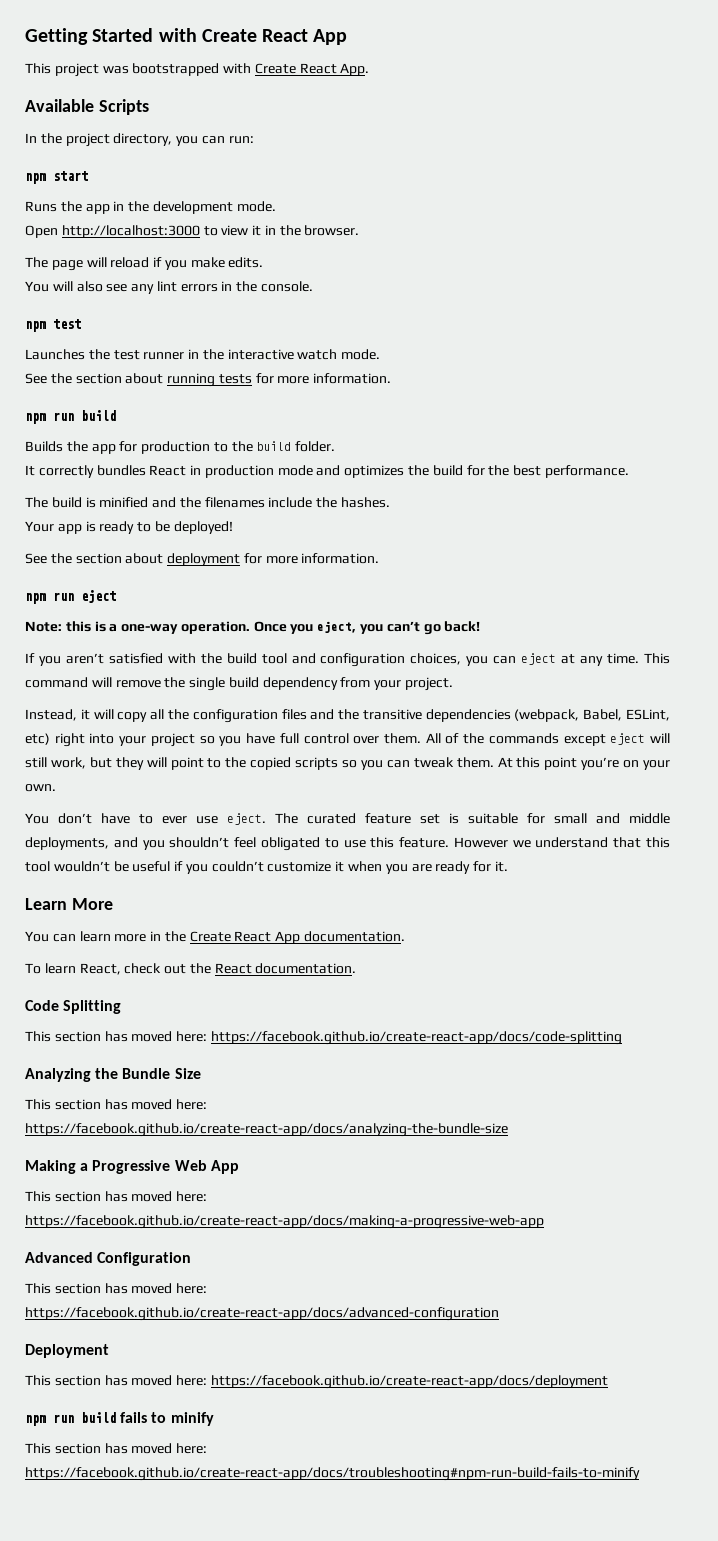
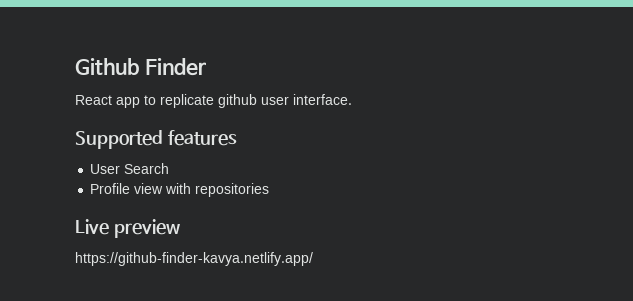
[25,28,348,45] [25,63,370,77] [25,99,149,115] [25,133,254,147] [25,171,88,184] [25,201,276,214] [25,225,360,238] [25,257,264,271] [25,281,314,294] [25,319,81,332] [25,349,381,360] [25,373,392,387] [25,410,116,424] [25,441,336,454] [25,465,629,478] [25,497,391,508] [25,521,233,534] [25,553,380,566] [25,590,116,604] [25,621,481,635] [25,653,671,667] [25,677,454,691] [25,709,670,723] [25,733,670,747] [25,757,670,770] [25,784,56,792] [25,813,670,825] [25,837,670,851] [25,861,508,874] [25,898,113,910] [25,931,406,944] [25,963,357,975] [25,1000,122,1014] [25,1031,622,1045] [25,1068,201,1082] [25,1099,208,1110] [25,1123,508,1137] [25,1160,239,1174] [25,1191,208,1202] [25,1215,544,1229] [25,1252,192,1266] [25,1283,208,1294] [25,1307,499,1321] [25,1344,109,1358] [25,1375,608,1389] [25,1412,214,1426] [25,1443,208,1454] [25,1467,640,1481] Getting Started with Create React App // This project was bootstrapped with Create React App. // Available Scripts // In the project directory, you can run: // npm start // Runs the app in the development mode. // Open http://localhost:3000 to view it in the browser. // The page will reload if you make edits. // You will also see any lint errors in the console. // npm test // Launches the test runner in the interactive watch mode. // See the section about running tests for more information. // npm run build // Builds the app for production to the build folder. // It correctly bundles React in production mode and optimizes the build for the best performance. // The build is minified and the filenames include the hashes. // Your app is ready to be deployed! // See the section about deployment for more information. // npm run eject // Note: this is a one-way operation. Once you eject, you can’t go back! // If you aren’t satisfied with the build tool and configuration choices, you can eject at any time. This command will remove the single build dependency from your project. // Instead, it will copy all the configuration files and the transitive dependencies (webpack, Babel, ESLint, etc) right into your project so you have full control over them. All of the commands except eject will still work, but they will point to the copied scripts so you can tweak them. At this point you’re on your own. // You don’t have to ever use eject. The curated feature set is suitable for small and middle deployments, and you shouldn’t feel obligated to use this feature. However we understand that this tool wouldn’t be useful if you couldn’t customize it when you are ready for it. // Learn More // You can learn more in the Create React App documentation. // To learn React, check out the React documentation. // Code Splitting // This section has moved here: https://facebook.github.io/create-react-app/docs/code-splitting // Analyzing the Bundle Size // This section has moved here: https://facebook.github.io/create-react-app/docs/analyzing-the-bundle-size // Making a Progressive Web App // This section has moved here: https://facebook.github.io/create-react-app/docs/making-a-progressive-web-app // Advanced Configuration // This section has moved here: https://facebook.github.io/create-react-app/docs/advanced-configuration // Deployment // This section has moved here: https://facebook.github.io/create-react-app/docs/deployment // npm run build fails to minify // This section has moved here: https://facebook.github.io/create-react-app/docs/troubleshooting#npm-run-build-fails-to-minify -> [75,58,206,76] [75,94,352,108] [75,130,237,149] [90,163,170,174] [90,183,270,197] [75,219,180,238] [75,252,313,266] Github Finder // React app to replicate github user interface. // Supported features // User Search // Profile view with repositories // Live preview // https://github-finder-kavya.netlify.app/

